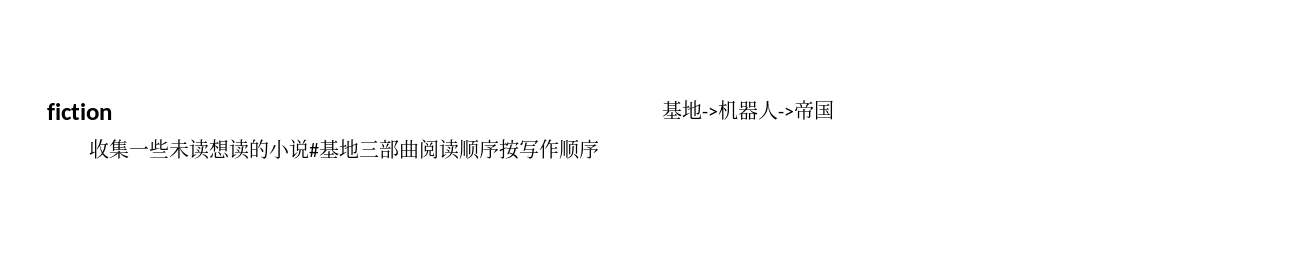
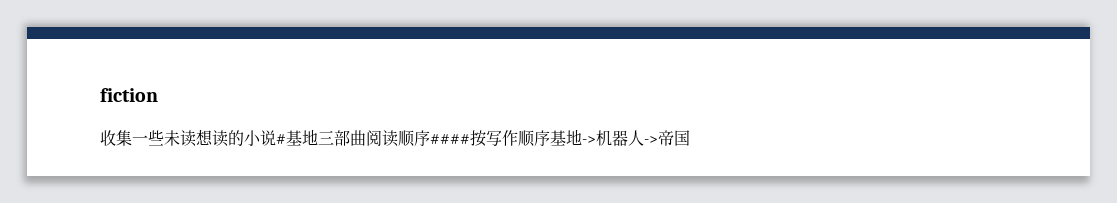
(500, 149) none -> [430,134,470,144] ####

